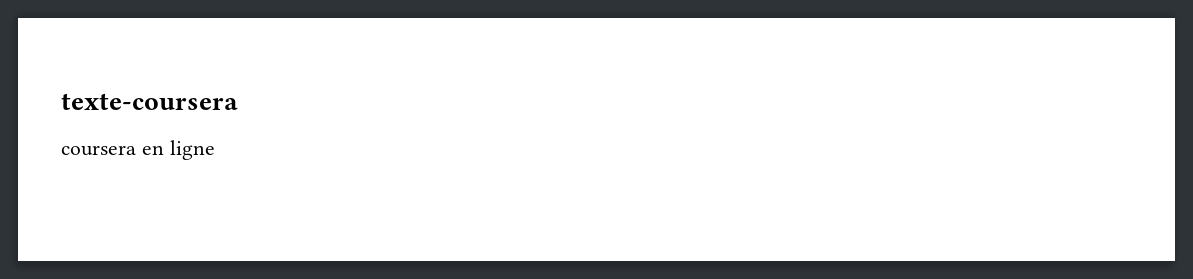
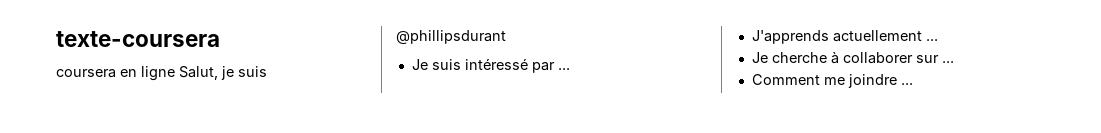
(215, 150) none -> [179,66,267,80] [396,30,506,44] [411,58,570,73] [751,30,938,44] [751,51,954,64] [751,74,913,88] Salut, je suis @phillipsdurant // Je suis intéressé par ... // J'apprends actuellement ... // Je cherche à collaborer sur ... // Comment me joindre ...

